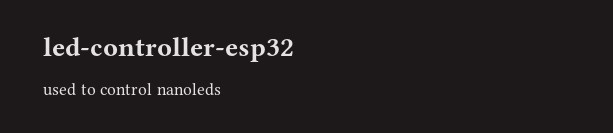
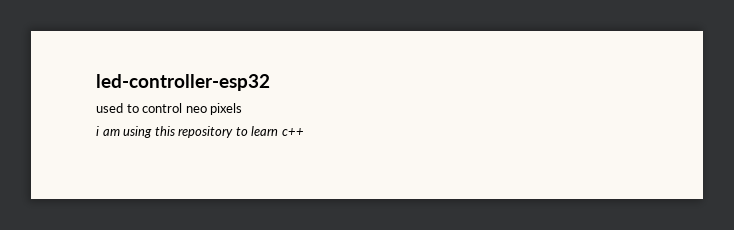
[157,83,222,96] nanoleds -> [185,103,243,115] [96,126,304,138] neo pixels // i am using this repository to learn c++

